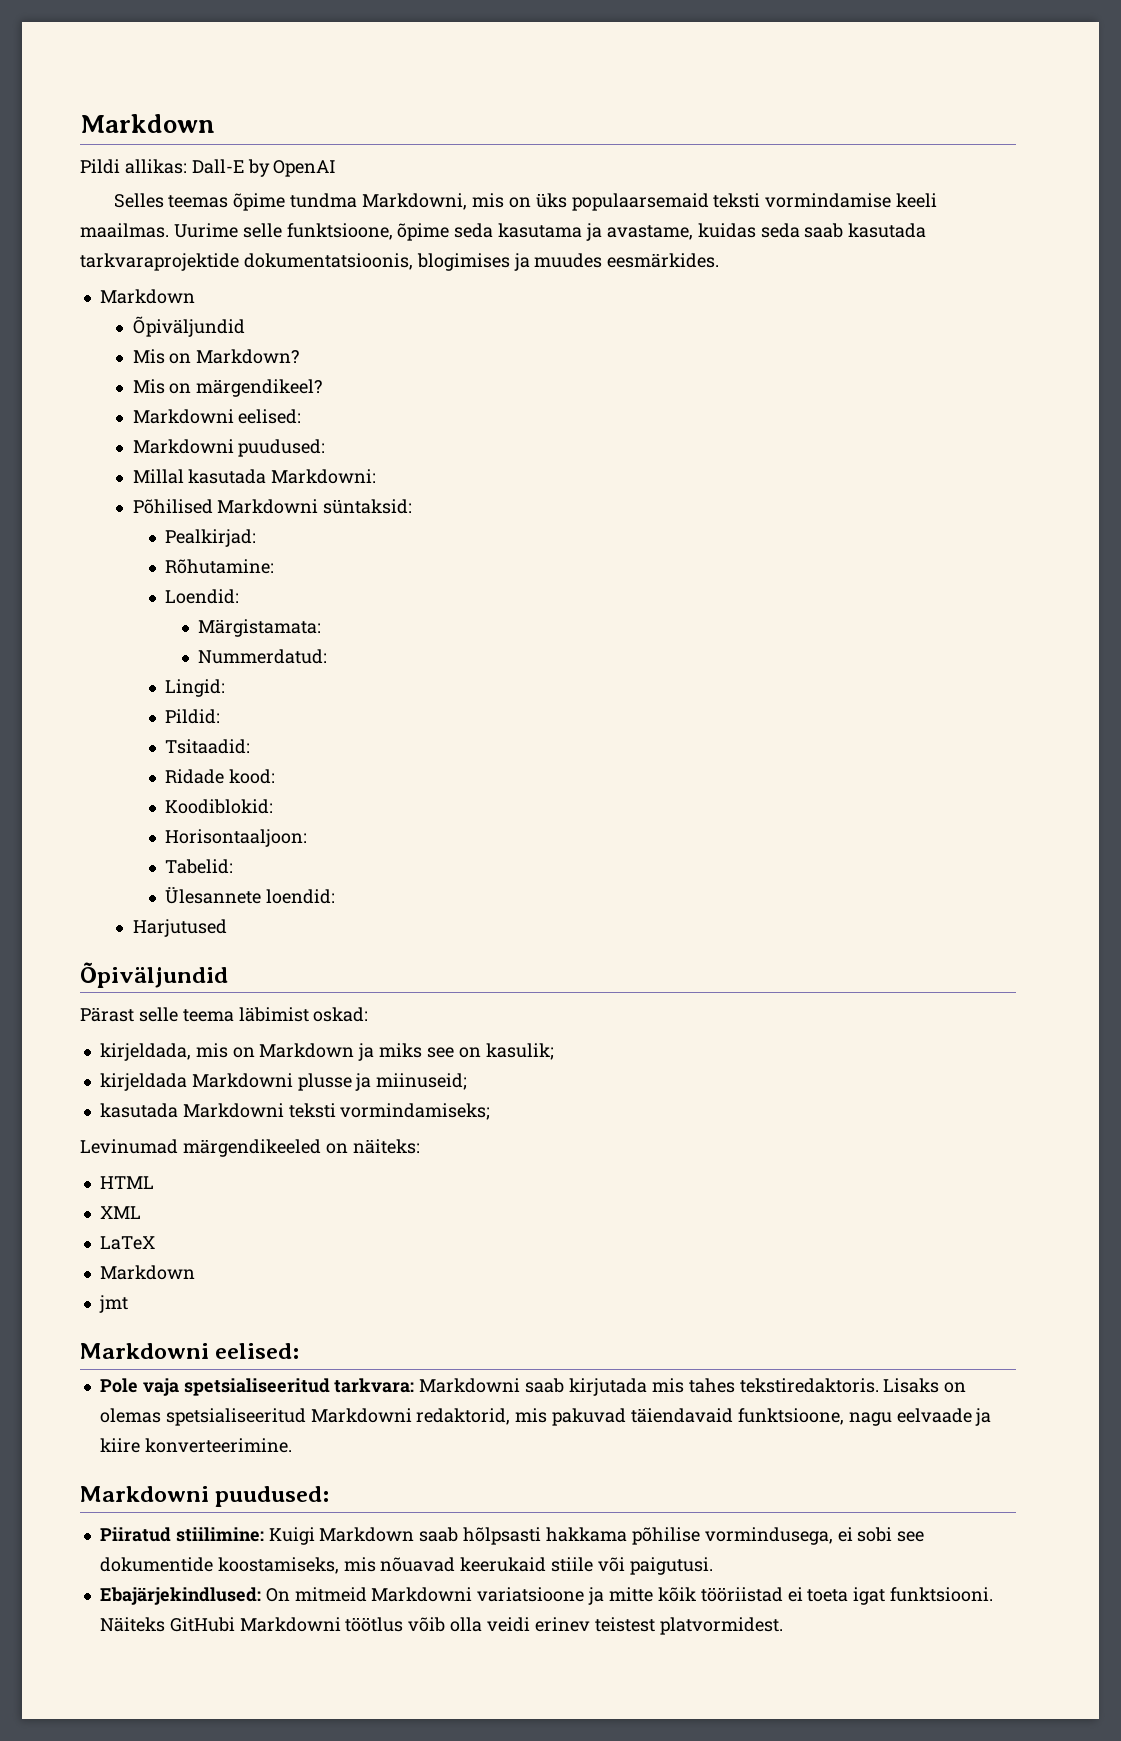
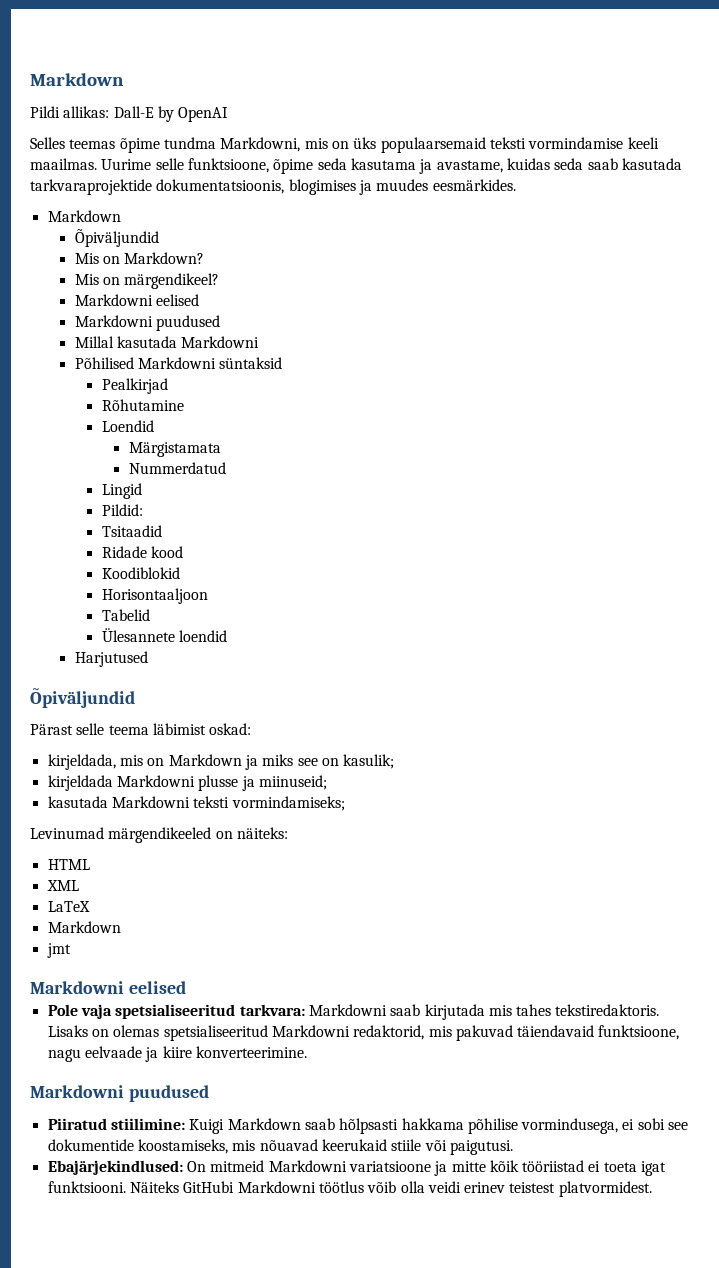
[238,409,302,424] [132,439,326,457] eelised: // Markdowni puudused: -> [155,294,199,306] [74,315,220,331] eelised // Markdowni puudused
[271,469,377,484] Markdowni: -> [181,336,260,348] Markdowni
[323,499,413,514] [165,529,257,547] [165,559,275,574] [165,589,240,604] [197,619,321,637] [197,649,327,664] [165,679,226,697] süntaksid: // Pealkirjad: // Rõhutamine: // Loendid: // Märgistamata: // Nummerdatud: // Lingid: -> [219,357,283,369] [101,378,168,394] [101,399,184,411] [101,420,154,432] [128,442,221,457] [128,462,226,474] [101,483,142,499] süntaksid // Pealkirjad // Rõhutamine // Loendid // Märgistamata // Nummerdatud // Lingid
[165,739,251,754] Tsitaadid: -> [101,525,162,537] Tsitaadid
[229,769,276,784] [165,799,274,814] [165,829,308,847] [165,859,234,874] kood: // Koodiblokid: // Horisontaaljoon: // Tabelid: -> [150,546,183,558] [101,567,180,579] [101,588,208,604] [101,609,150,621] kood // Koodiblokid // Horisontaaljoon // Tabelid
[266,889,336,904] loendid: -> [178,630,227,642] loendid
[215,1343,300,1359] eelised: -> [128,981,186,994] eelised
[215,1486,330,1507] puudused: -> [128,1085,209,1102] puudused

